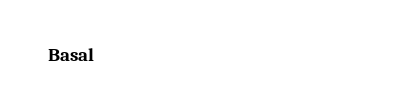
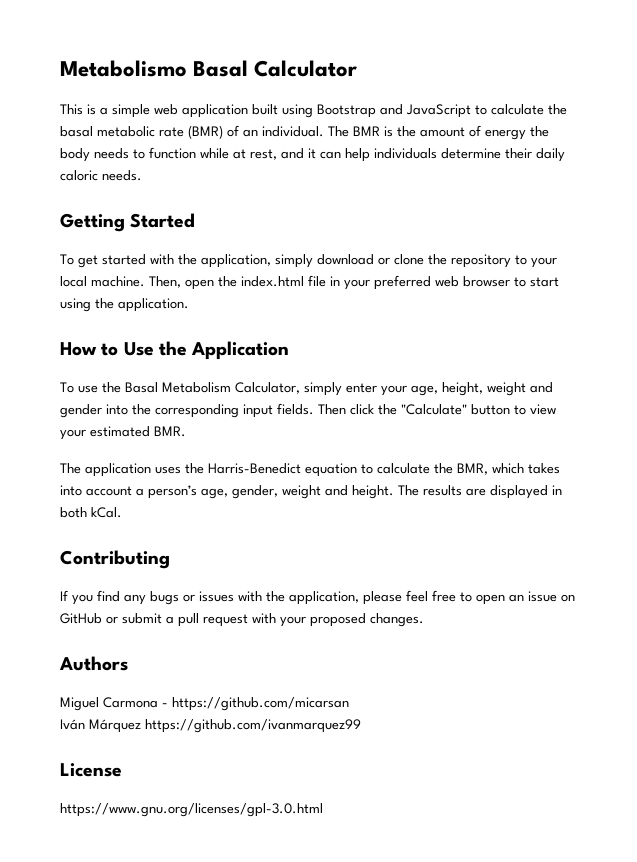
[48,48,94,61] Basal -> [60,60,358,77] [60,104,567,118] [60,125,549,140] [60,147,565,162] [60,170,142,181] [60,213,196,232] [60,254,557,268] [60,275,559,290] [60,298,189,312] [60,341,290,360] [60,382,553,396] [60,403,556,418] [60,426,186,440] [60,463,560,477] [60,485,562,499] [60,507,122,518] [60,550,170,569] [60,590,575,605] [60,613,424,627] [59,656,128,671] [60,697,349,711] [60,719,361,733] [60,763,122,777] [60,803,323,817] Metabolismo Basal Calculator // This is a simple web application built using Bootstrap and JavaScript to calculate the basal metabolic rate (BMR) of an individual. The BMR is the amount of energy the body needs to function while at rest, and it can help individuals determine their daily caloric needs. // Getting Started // To get started with the application, simply download or clone the repository to your local machine. Then, open the index.html file in your preferred web browser to start using the application. // How to Use the Application // To use the Basal Metabolism Calculator, simply enter your age, height, weight and gender into the corresponding input fields. Then click the "Calculate" button to view your estimated BMR. // The application uses the Harris-Benedict equation to calculate the BMR, which takes into account a person’s age, gender, weight and height. The results are displayed in both kCal. // Contributing // If you find any bugs or issues with the application, please feel free to open an issue on GitHub or submit a pull request with your proposed changes. // Authors // Miguel Carmona - https://github.com/micarsan // Iván Márquez https://github.com/ivanmarquez99 // License // https://www.gnu.org/licenses/gpl-3.0.html

